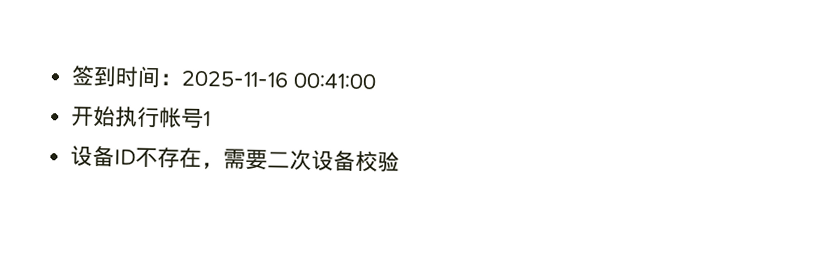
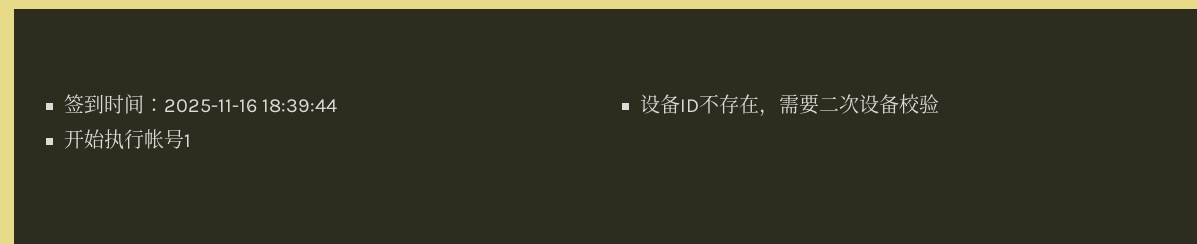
[293,72,378,90] 00:41:00 -> [262,99,338,113] 18:39:44

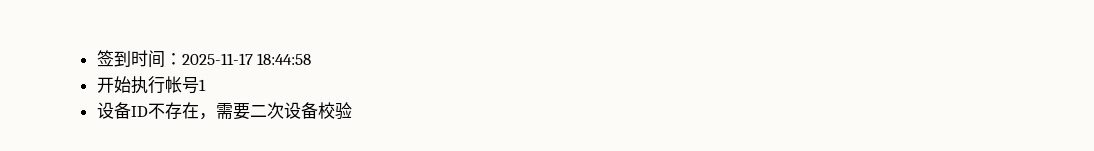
[164,99,338,113] 2025-11-16 18:39:44 -> [181,53,312,65] 2025-11-17 18:44:58

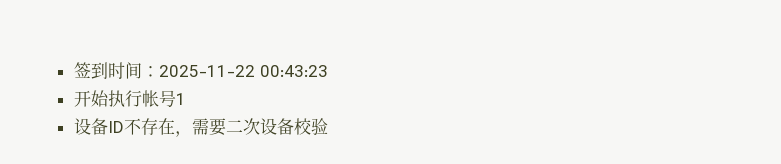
[181,53,312,65] 2025-11-17 18:44:58 -> [158,65,328,77] 2025-11-22 00:43:23

